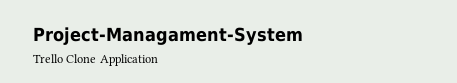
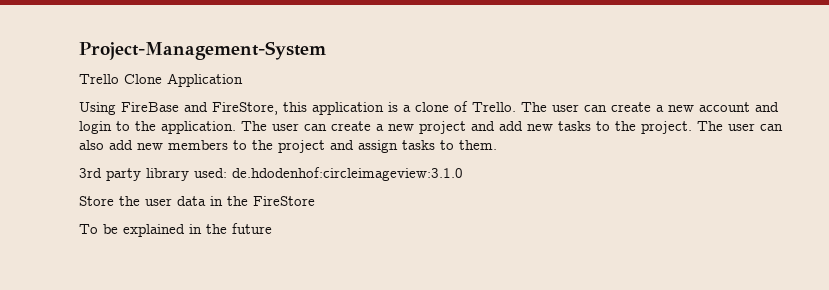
[33,27,303,45] Project-Managament-System -> [79,41,326,60] Project-Management-System
(158, 60) none -> [79,101,779,115] [79,121,783,134] [79,140,497,153] [79,167,463,181] [79,196,315,206] [79,223,272,237] // Using FireBase and FireStore, this application is a clone of Trello. The user can create a new account and login to the application. The user can create a new project and add new tasks to the project. The user can also add new members to the project and assign tasks to them. // 3rd party library used: de.hdodenhof:circleimageview:3.1.0 // Store the user data in the FireStore // To be explained in the future

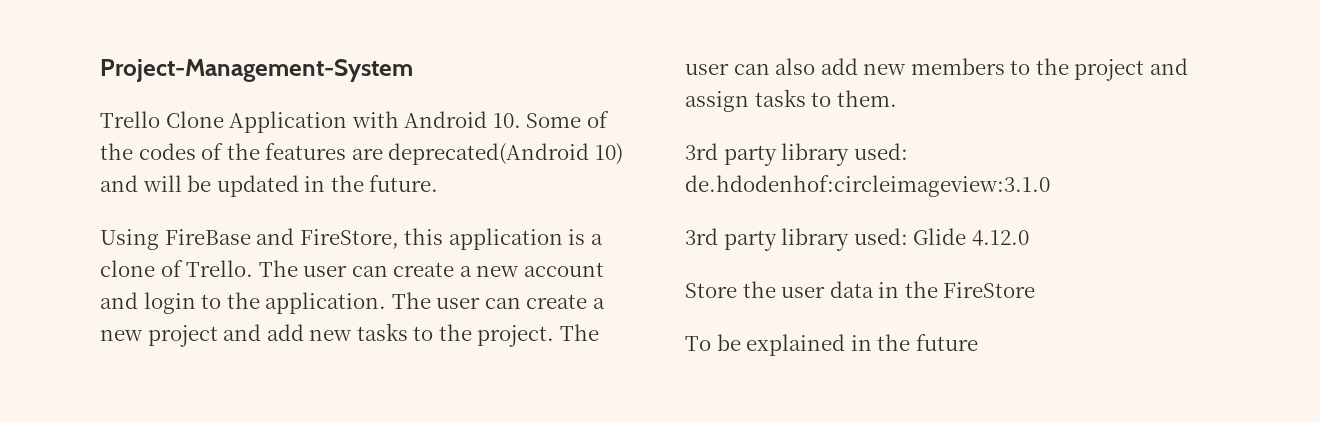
(243, 80) none -> [351,111,609,128] [100,143,623,165] [100,175,439,197] with Android 10. Some of the codes of the features are deprecated(Android 10) and will be updated in the future.
(463, 174) none -> [685,228,1029,251] // 3rd party library used: Glide 4.12.0

